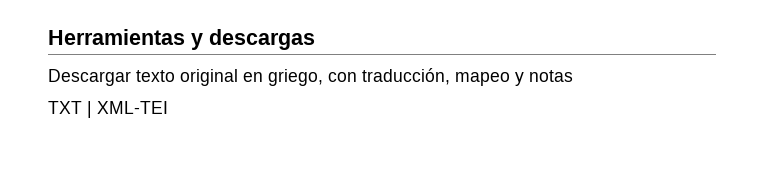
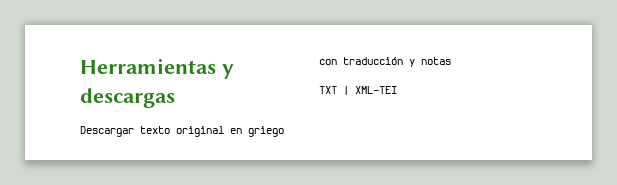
[268,68,510,86] griego, con traducción, mapeo -> [248,126,284,137] [319,57,403,65] griego con traducción

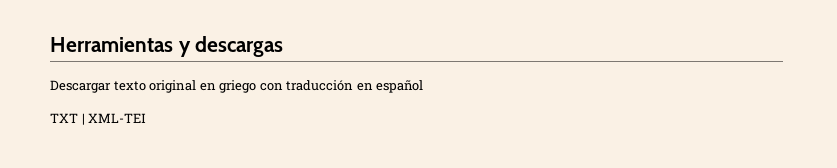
[409,57,451,67] y notas -> [356,80,424,93] en español

